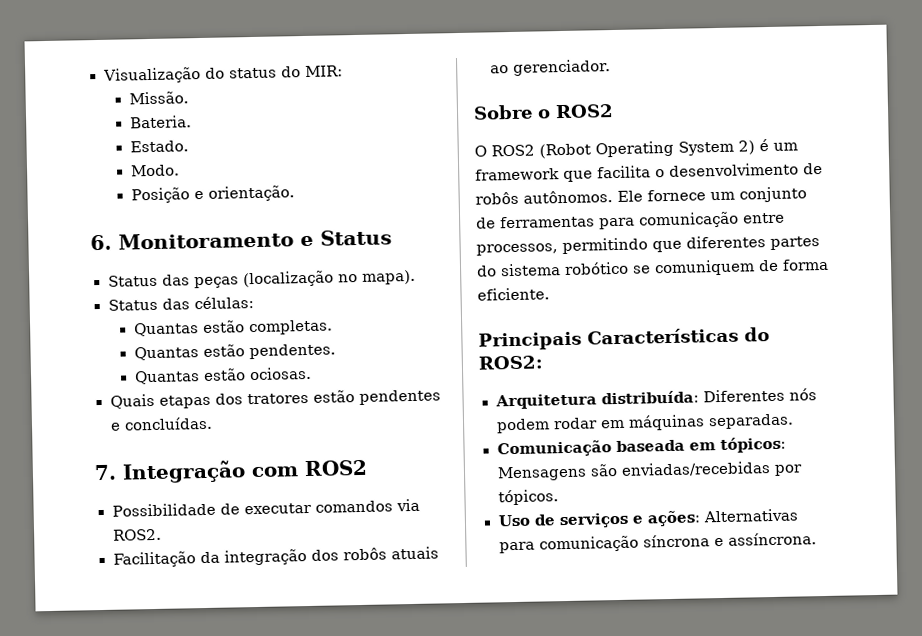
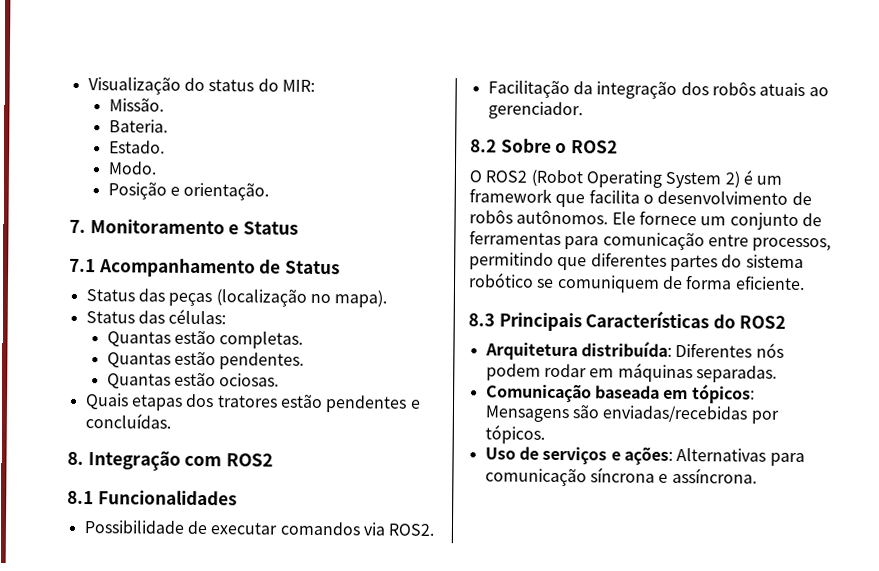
[90,234,112,251] 6. -> [69,219,86,234] 7.
(392, 237) none -> [69,258,340,278] // 7.1 Acompanhamento de Status
[94,464,117,481] 7. -> [67,451,84,466] 8.
(368, 468) none -> [67,490,237,506] // 8.1 Funcionalidades
(612, 67) none -> [470,139,497,153] 8.2
(550, 294) none -> [468,313,495,327] 8.3
[478,355,543,370] ROS2: -> [739,315,787,329] ROS2

